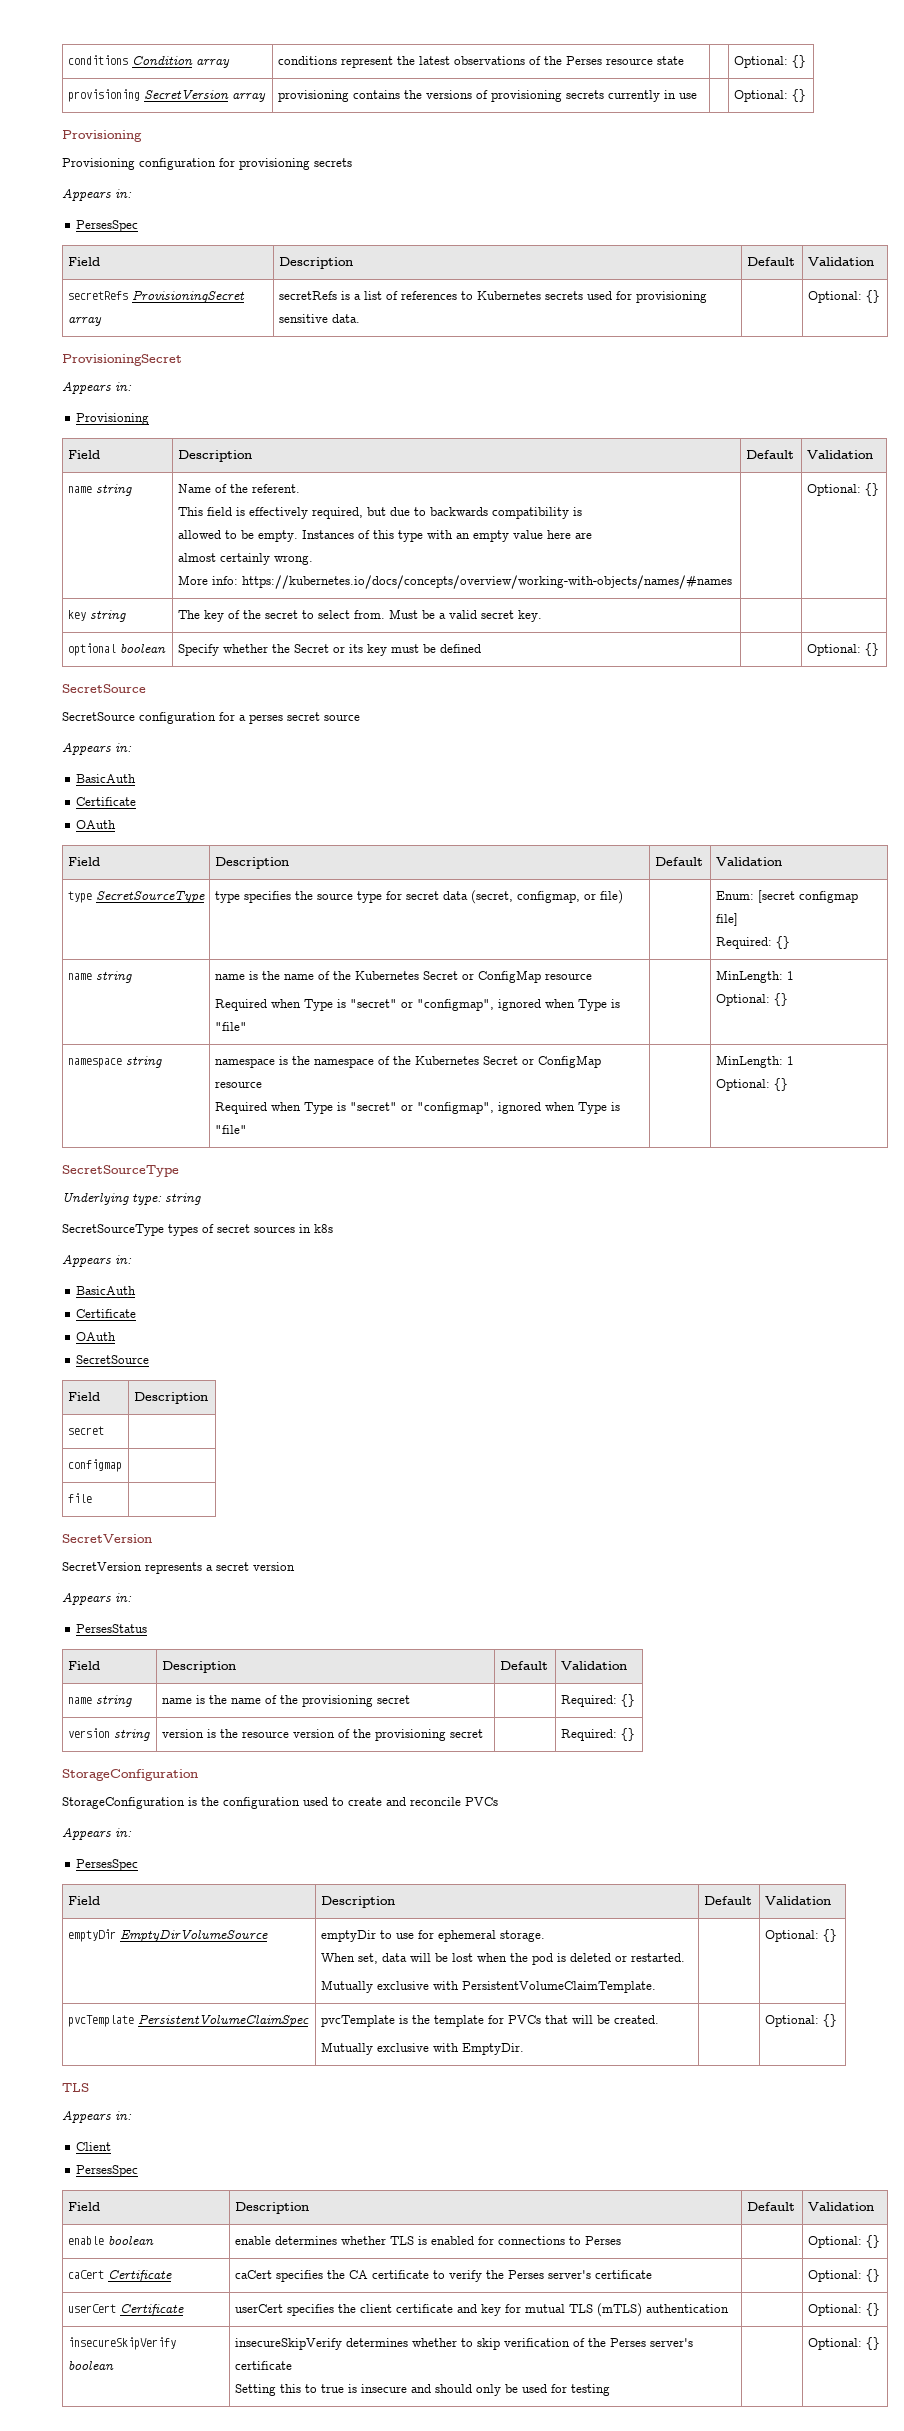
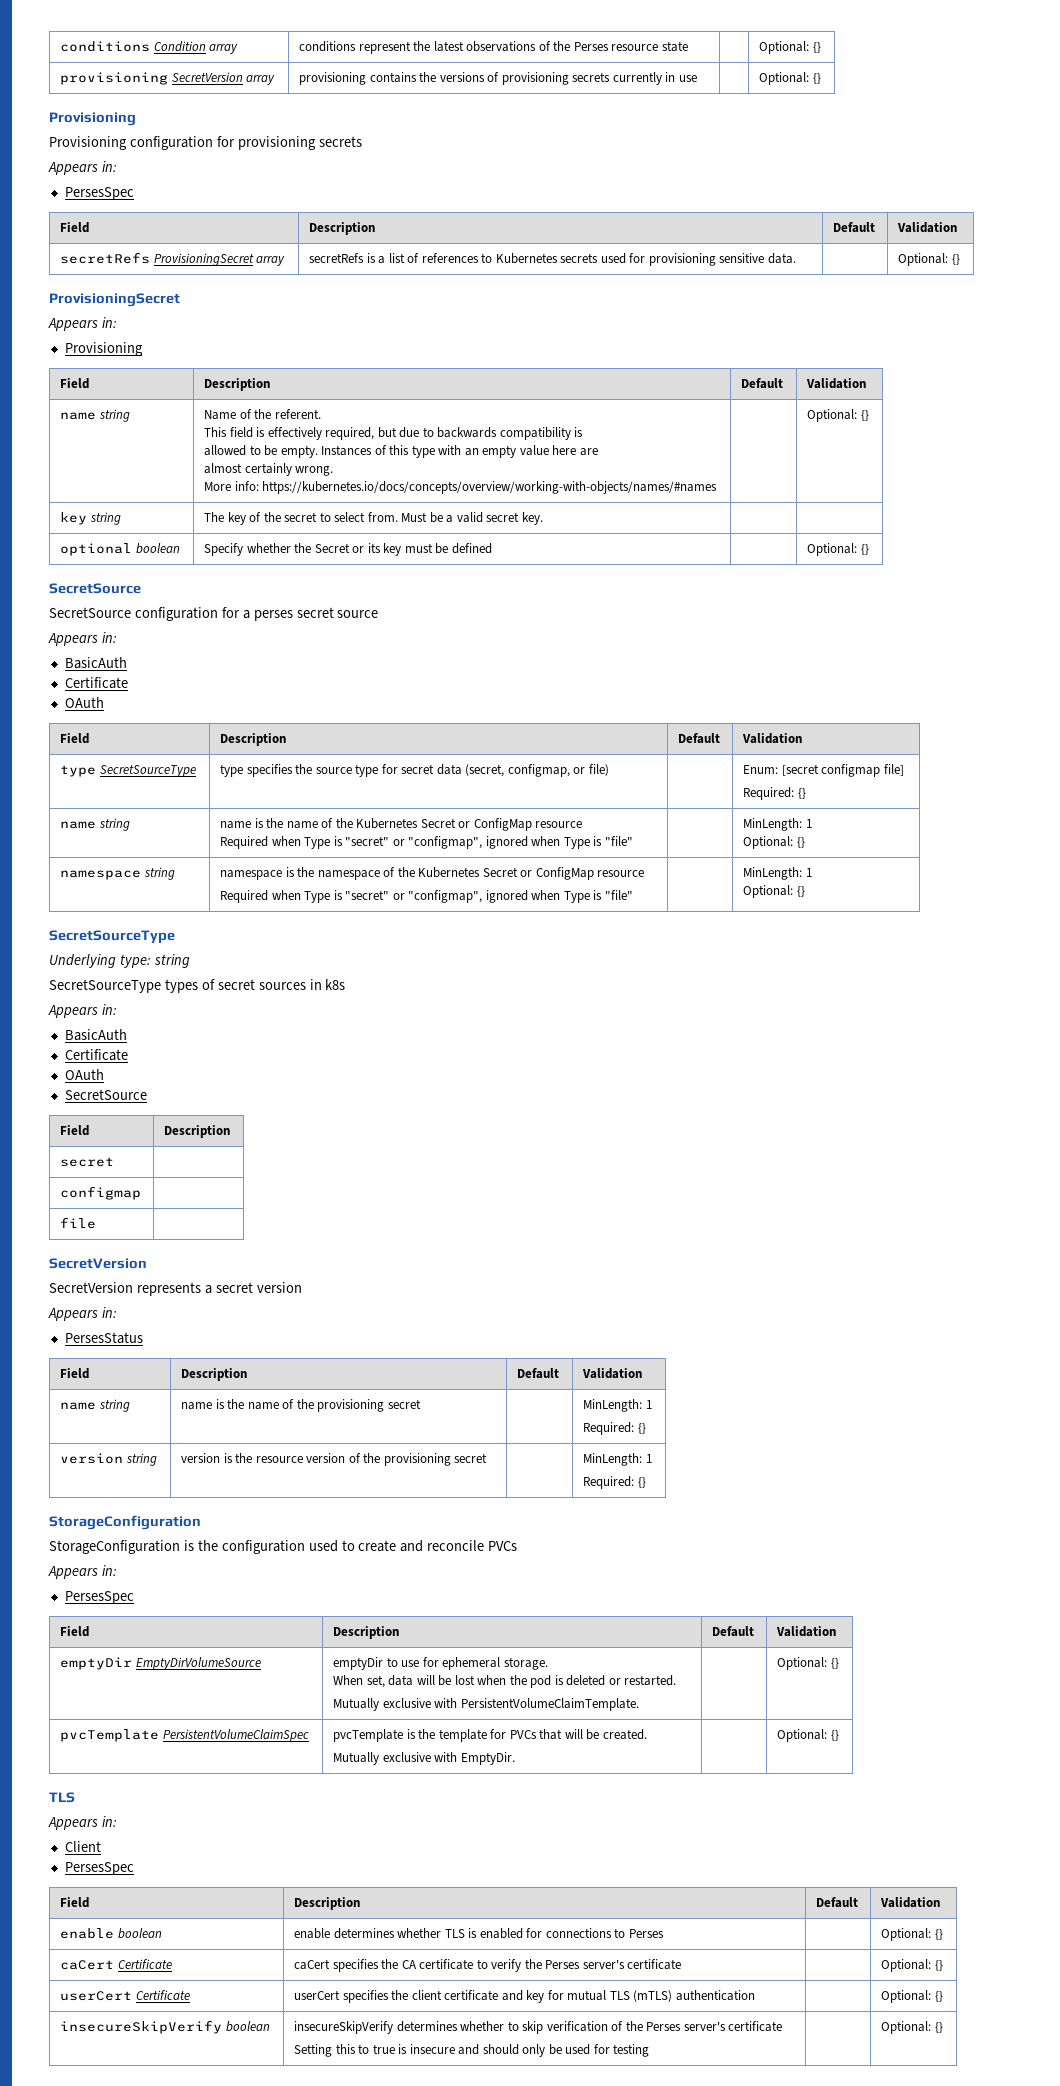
(410, 1699) none -> [583,1399,652,1412] MinLength: 1 //
(483, 1733) none -> [583,1453,652,1466] MinLength: 1 //

